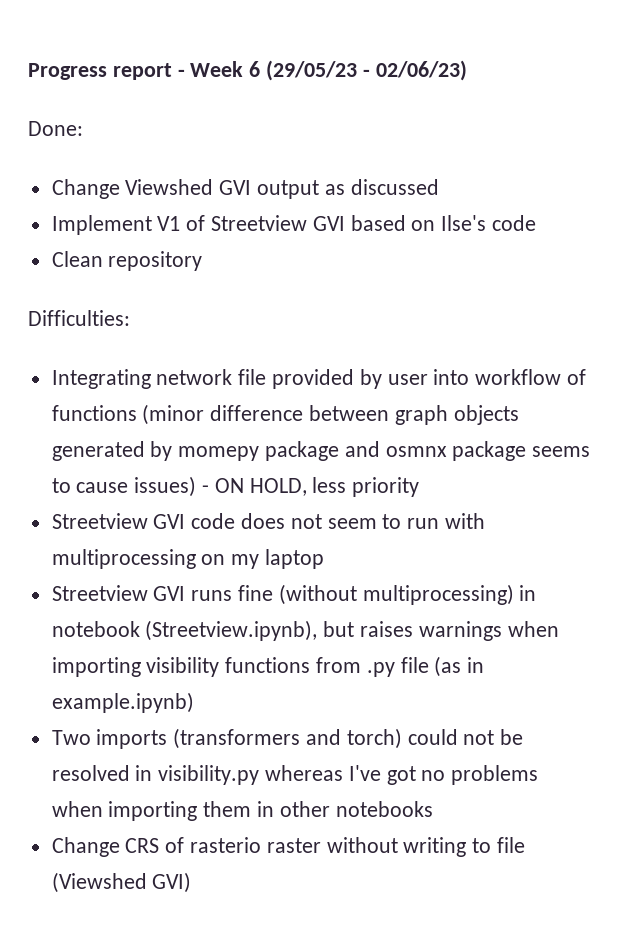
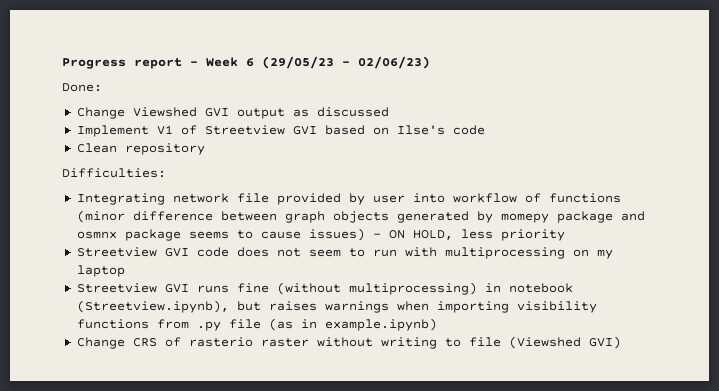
[51,728,524,749] [51,765,539,785] [51,801,433,821] // Two imports (transformers and torch) could not be resolved in visibility.py whereas I've got no problems when importing them in other notebooks -> (437, 324) none

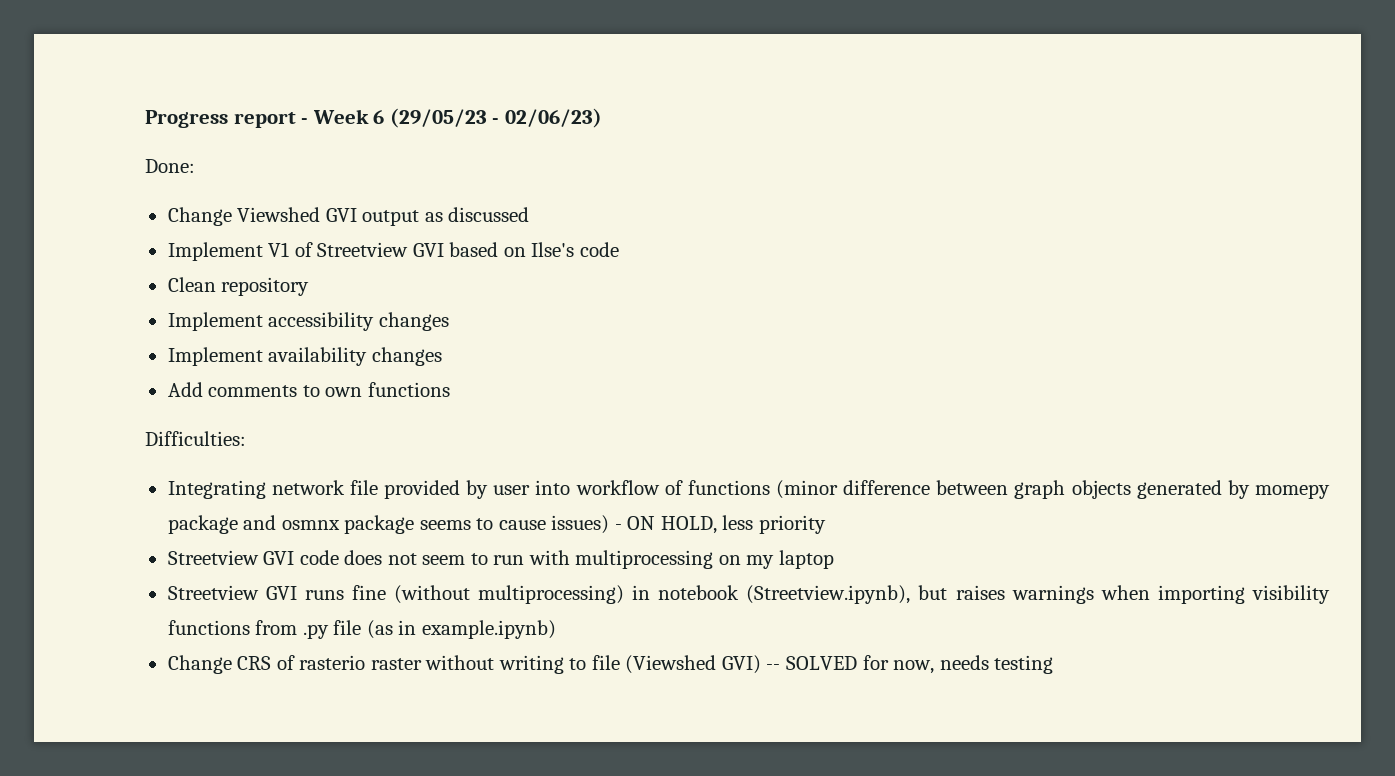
(205, 149) none -> [167,312,449,331] [167,347,442,366] [167,382,450,397] // Implement accessibility changes // Implement availability changes // Add comments to own functions
(621, 342) none -> [766,655,1054,674] -- SOLVED for now, needs testing

